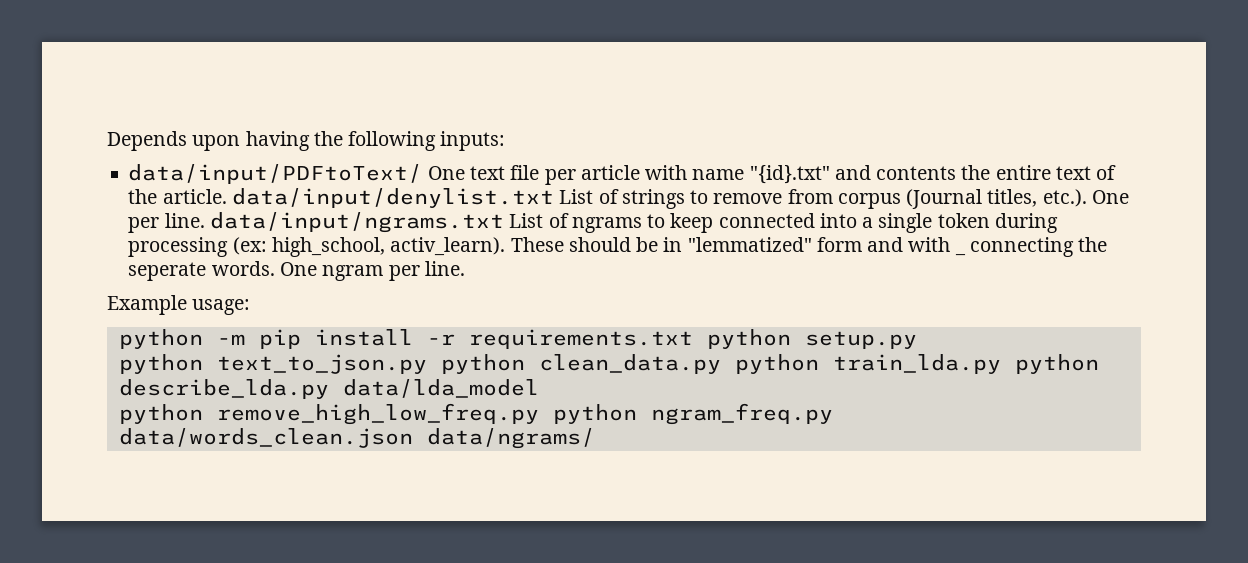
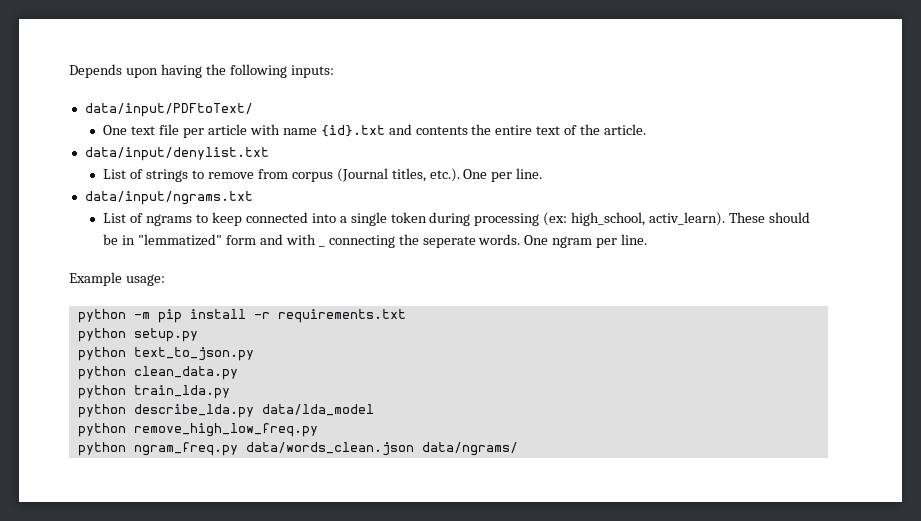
(423, 174) none -> (253, 110) //
[749,165,830,184] "{id}.txt" -> [320,125,385,137] {id}.txt
(227, 196) none -> (647, 129) //
(554, 198) none -> (269, 154) //
(205, 220) none -> (543, 173) //
(504, 222) none -> (253, 198) //
(693, 339) none -> (406, 316) //
(427, 364) none -> (254, 354) //
(721, 364) none -> (238, 373) //
(1001, 364) none -> (230, 392) //
(539, 414) none -> (318, 430) //

